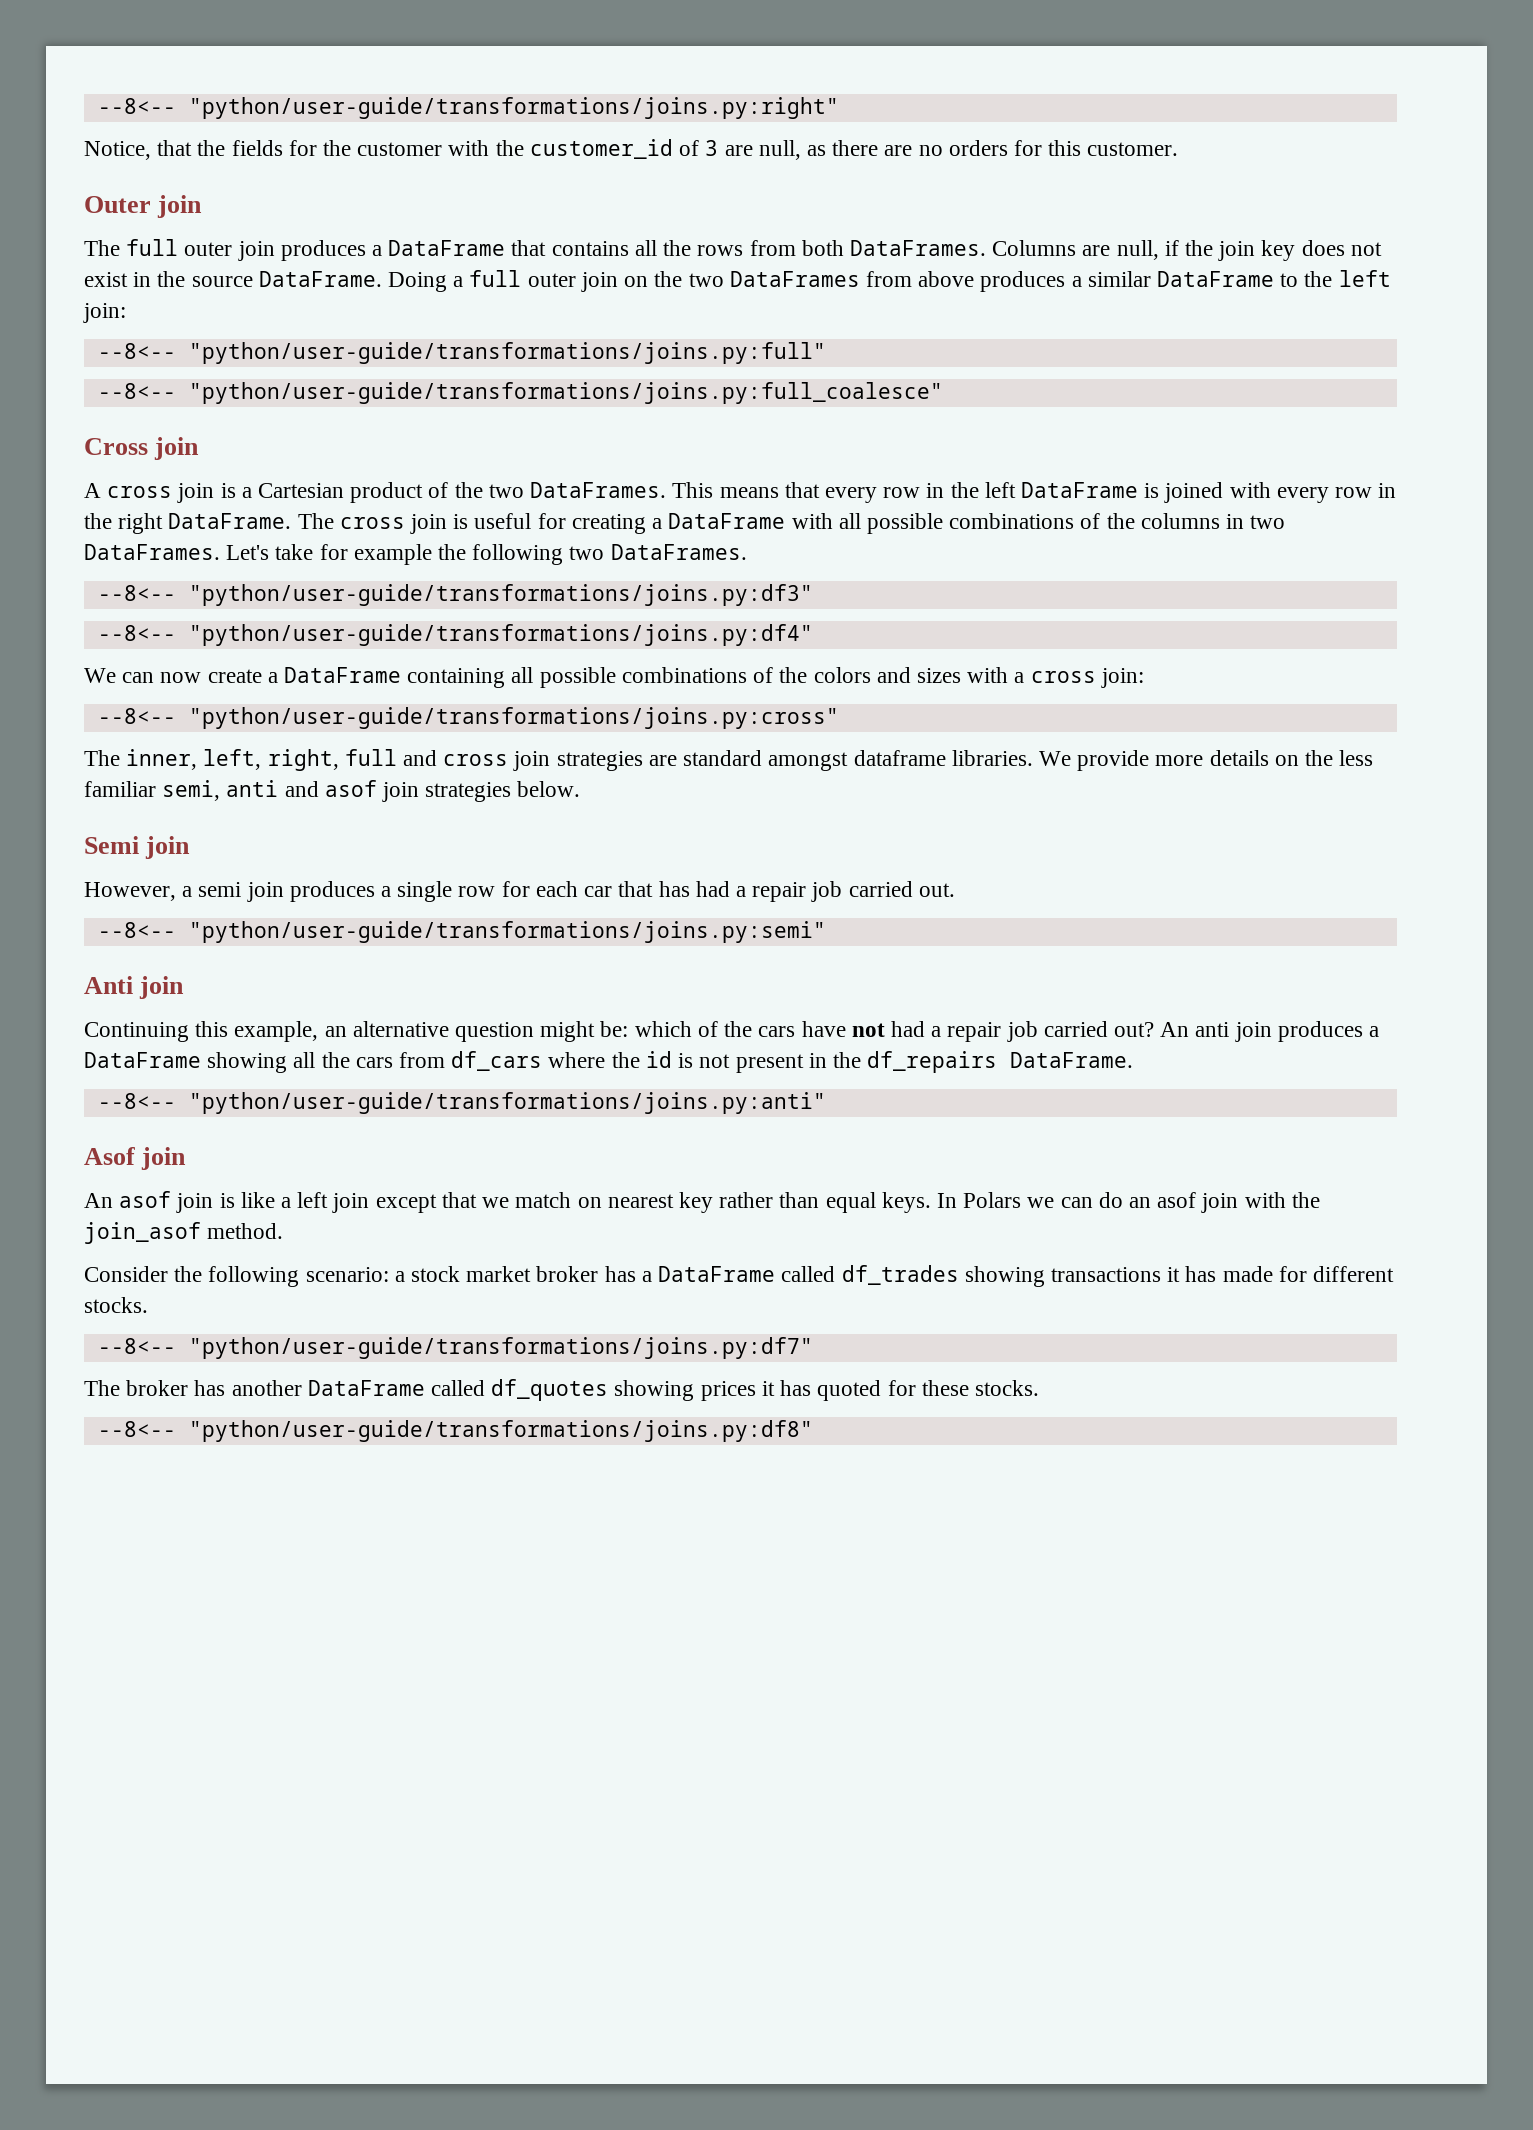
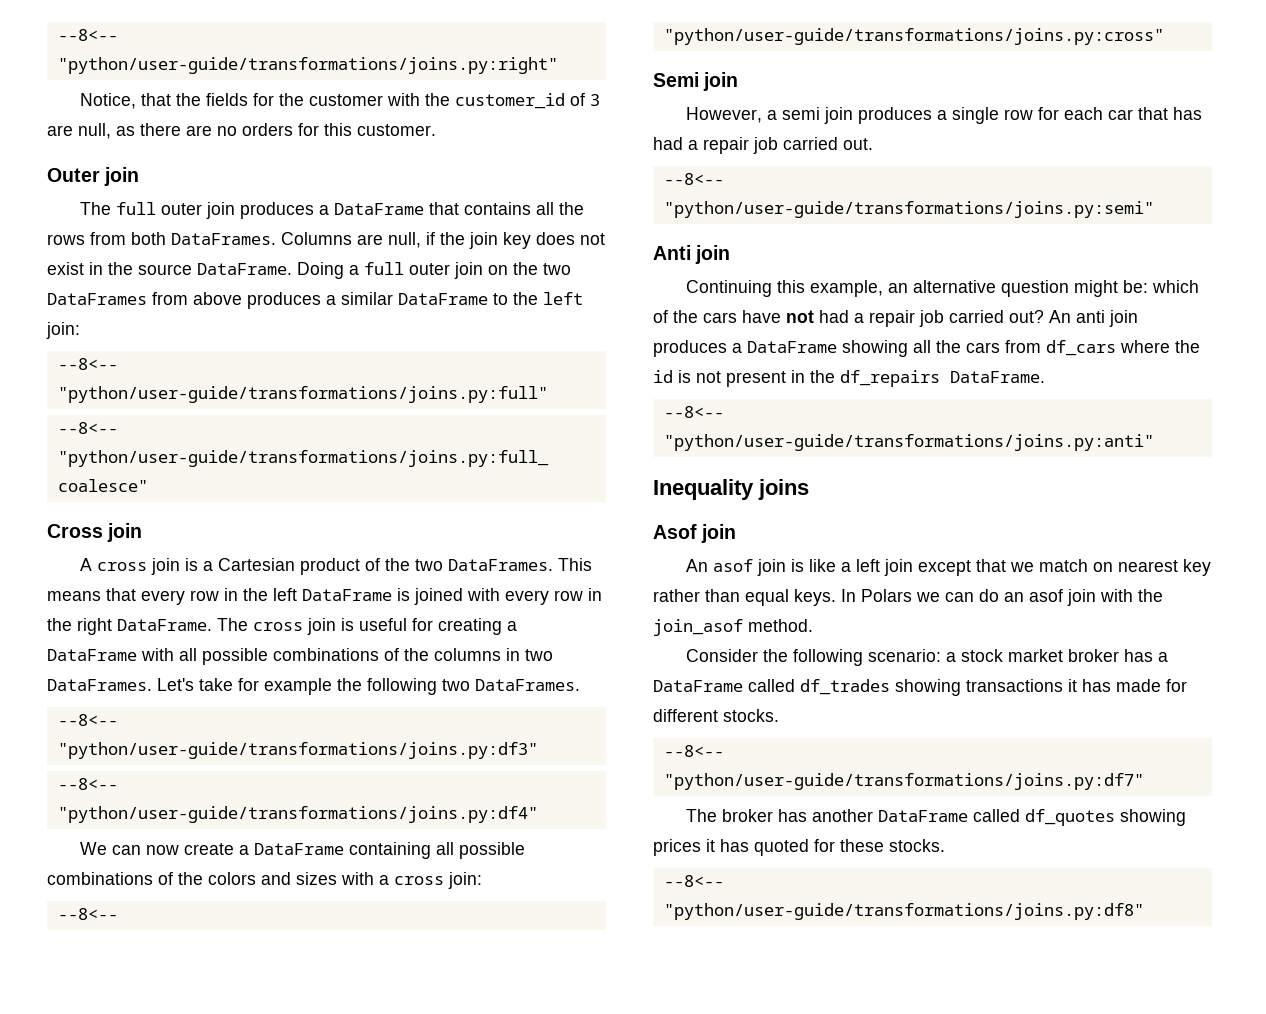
[84,749,1374,771] [84,780,581,802] // The inner, left, right, full and cross join strategies are standard amongst dataframe libraries. We provide more details on the less familiar semi, anti and asof join strategies below. -> (1164, 36) none
(826, 1103) none -> [653,479,809,500] // Inequality joins

